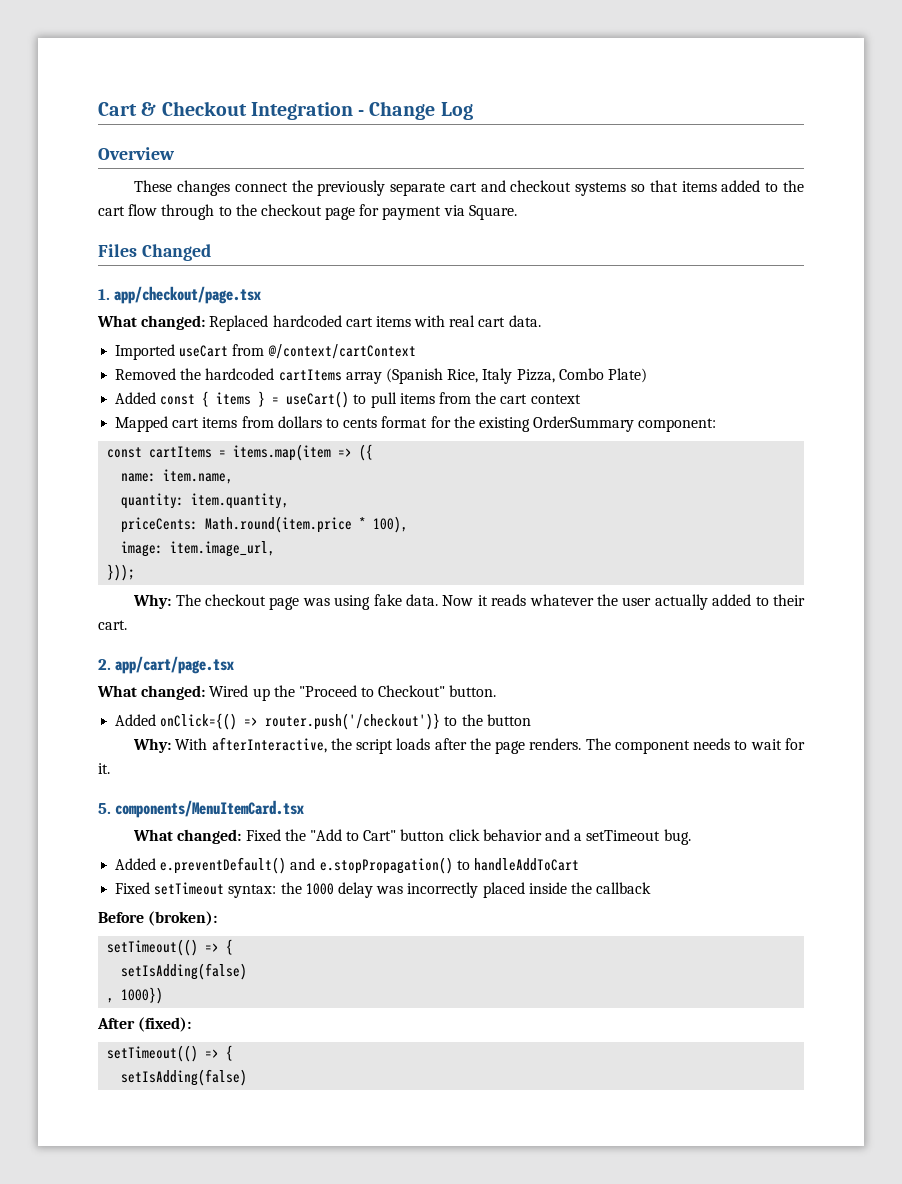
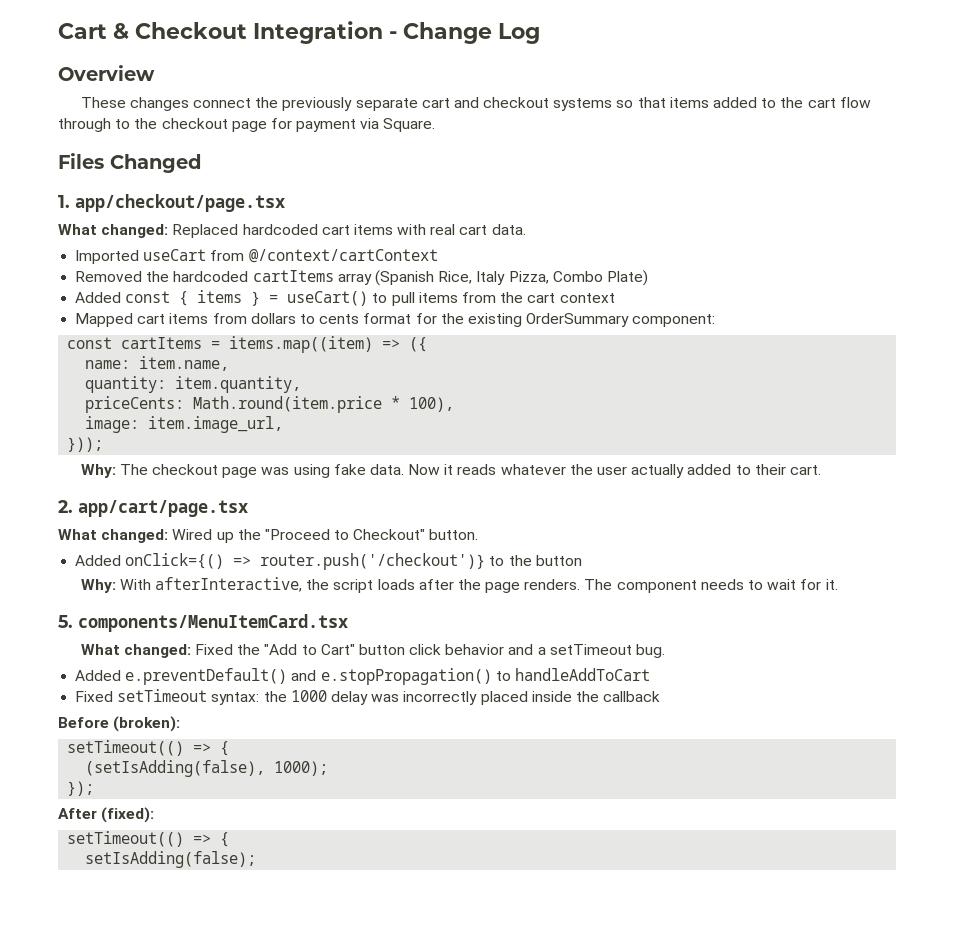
[233,444,332,461] items.map(item -> [229,336,374,353] items.map((item)
[121,963,248,980] [107,987,164,1004] setIsAdding(false) // , 1000}) -> [85,760,329,777] [67,781,95,796] (setIsAdding(false), 1000); // });
[121,1069,248,1086] setIsAdding(false) -> [85,851,257,868] setIsAdding(false);

